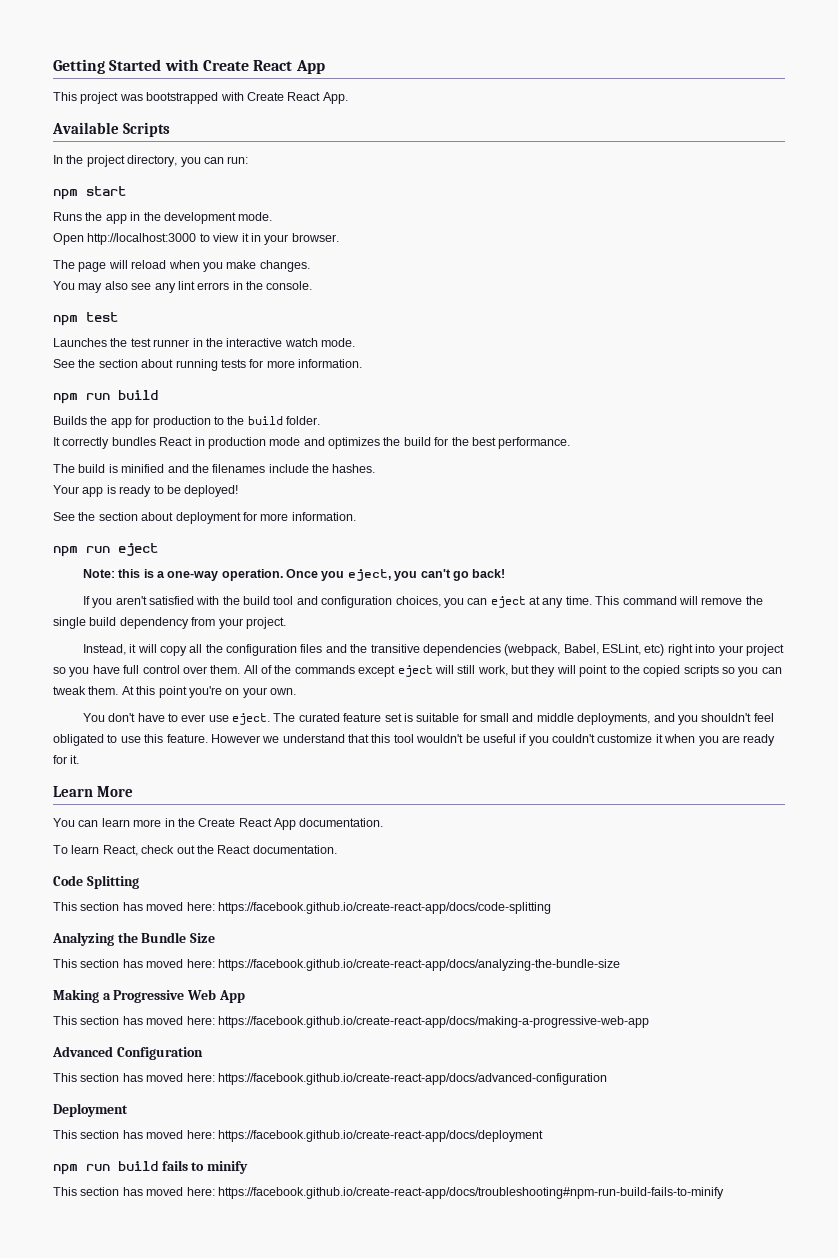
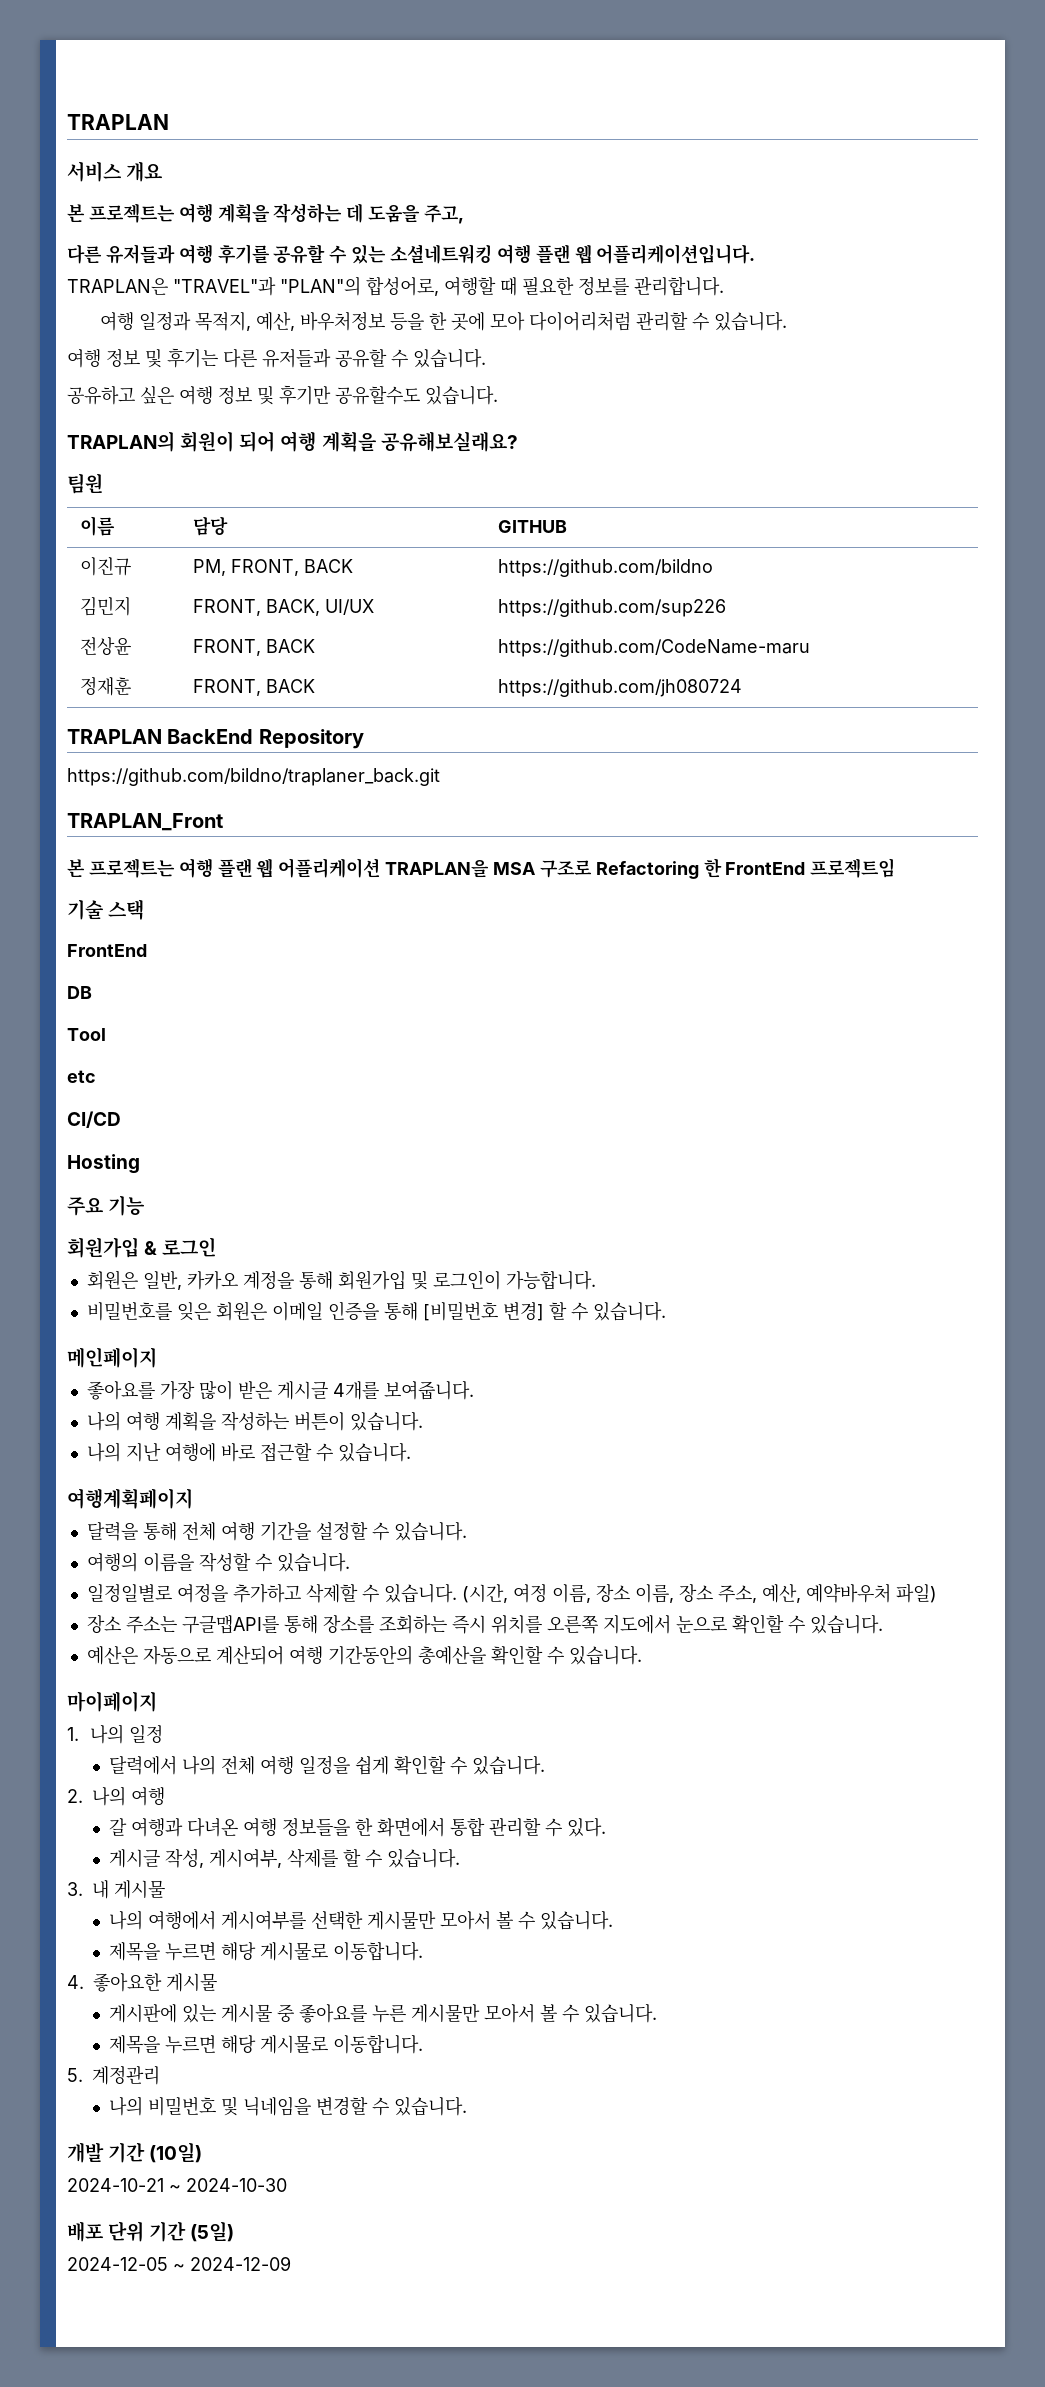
[53,59,325,74] [53,92,348,104] [52,122,171,137] [53,155,249,167] [53,186,126,200] [53,212,273,224] [53,233,339,245] [53,260,310,272] [53,281,313,293] [53,312,118,326] [53,338,355,347] [53,359,362,371] [53,390,158,404] [53,416,320,428] [53,437,571,449] [53,464,376,473] [53,485,239,497] [53,512,356,524] [53,543,158,557] [82,569,506,581] [82,596,763,608] [53,617,286,629] [82,644,784,656] [53,665,782,677] [53,686,296,698] [82,713,774,725] [53,734,776,746] [53,755,80,764] [53,786,134,797] [53,818,384,830] [53,845,337,856] [53,875,139,889] [53,902,551,914] [52,932,215,946] [53,959,620,971] [53,989,245,1003] [53,1016,649,1028] [52,1046,203,1060] [53,1073,607,1085] [53,1103,128,1117] [53,1130,543,1142] [53,1160,248,1175] [53,1187,724,1199] Getting Started with Create React App // This project was bootstrapped with Create React App. // Available Scripts // In the project directory, you can run: // npm start // Runs the app in the development mode. // Open http://localhost:3000 to view it in your browser. // The page will reload when you make changes. // You may also see any lint errors in the console. // npm test // Launches the test runner in the interactive watch mode. // See the section about running tests for more information. // npm run build // Builds the app for production to the build folder. // It correctly bundles React in production mode and optimizes the build for the best performance. // The build is minified and the filenames include the hashes. // Your app is ready to be deployed! // See the section about deployment for more information. // npm run eject // Note: this is a one-way operation. Once you eject, you can't go back! // If you aren't satisfied with the build tool and configuration choices, you can eject at any time. This command will remove the single build dependency from your project. // Instead, it will copy all the configuration files and the transitive dependencies (webpack, Babel, ESLint, etc) right into your project so you have full control over them. All of the commands except eject will still work, but they will point to the copied scripts so you can tweak them. At this point you're on your own. // You don't have to ever use eject. The curated feature set is suitable for small and middle deployments, and you shouldn't feel obligated to use this feature. However we understand that this tool wouldn't be useful if you couldn't customize it when you are ready for it. // Learn More // You can learn more in the Create React App documentation. // To learn React, check out the React documentation. // Code Splitting // This section has moved here: https://facebook.github.io/create-react-app/docs/code-splitting // Analyzing the Bundle Size // This section has moved here: https://facebook.github.io/create-react-app/docs/analyzing-the-bundle-size // Making a Progressive Web App // This section has moved here: https://facebook.github.io/create-react-app/docs/making-a-progressive-web-app // Advanced Configuration // This section has moved here: https://facebook.github.io/create-react-app/docs/advanced-configuration // Deployment // This section has moved here: https://facebook.github.io/create-react-app/docs/deployment // npm run build fails to minify // This section has moved here: https://facebook.github.io/create-react-app/docs/troubleshooting#npm-run-build-fails-to-minify -> [67,114,169,130] [67,161,164,182] [67,203,465,224] [67,244,756,264] [67,276,724,296] [99,311,787,331] [67,348,486,368] [67,385,498,405] [67,431,518,452] [67,473,103,494] [80,516,116,536] [193,516,229,536] [498,520,568,533] [80,557,132,576] [193,559,354,576] [498,559,714,577] [80,596,132,616] [193,599,375,616] [498,599,727,617] [80,637,132,656] [193,639,316,656] [498,639,811,657] [80,677,132,696] [193,679,316,696] [498,679,743,697] [67,729,364,749] [67,768,440,786] [67,813,223,831] [67,858,896,879] [67,899,145,920] [67,944,147,957] [67,986,92,999] [67,1028,106,1041] [67,1070,96,1083] [67,1111,121,1128] [67,1154,140,1174] [67,1195,146,1216] [67,1237,217,1258] [86,1270,596,1290] [86,1301,666,1321] [67,1347,157,1368] [86,1380,474,1400] [86,1411,423,1431] [86,1442,411,1462] [67,1488,193,1509] [86,1521,467,1541] [86,1552,350,1572] [86,1583,937,1603] [86,1614,883,1634] [86,1645,642,1665] [67,1691,157,1712] [67,1724,163,1744] [109,1755,546,1775] [67,1786,165,1806] [109,1817,607,1837] [109,1848,461,1868] [67,1880,165,1899] [109,1910,614,1930] [109,1941,424,1961] [67,1973,217,1992] [109,2003,658,2023] [109,2034,424,2054] [67,2066,160,2085] [109,2096,468,2116] [67,2142,203,2163] [67,2178,287,2192] [67,2221,235,2242] [67,2256,291,2271] TRAPLAN // 서비스 개요 // 본 프로젝트는 여행 계획을 작성하는 데 도움을 주고, // 다른 유저들과 여행 후기를 공유할 수 있는 소셜네트워킹 여행 플랜 웹 어플리케이션입니다. // TRAPLAN은 "TRAVEL"과 "PLAN"의 합성어로, 여행할 때 필요한 정보를 관리합니다. // 여행 일정과 목적지, 예산, 바우처정보 등을 한 곳에 모아 다이어리처럼 관리할 수 있습니다. // 여행 정보 및 후기는 다른 유저들과 공유할 수 있습니다. // 공유하고 싶은 여행 정보 및 후기만 공유할수도 있습니다. // TRAPLAN의 회원이 되어 여행 계획을 공유해보실래요? // 팀원 // 이름 | 담당 | GITHUB // 이진규 | PM, FRONT, BACK | https://github.com/bildno // 김민지 | FRONT, BACK, UI/UX | https://github.com/sup226 // 전상윤 | FRONT, BACK | https://github.com/CodeName-maru // 정재훈 | FRONT, BACK | https://github.com/jh080724 // TRAPLAN BackEnd Repository // https://github.com/bildno/traplaner_back.git // TRAPLAN_Front // 본 프로젝트는 여행 플랜 웹 어플리케이션 TRAPLAN을 MSA 구조로 Refactoring 한 FrontEnd 프로젝트임 // 기술 스택 // FrontEnd // DB // Tool // etc // CI/CD // Hosting // 주요 기능 // 회원가입 & 로그인 // 회원은 일반, 카카오 계정을 통해 회원가입 및 로그인이 가능합니다. // 비밀번호를 잊은 회원은 이메일 인증을 통해 [비밀번호 변경] 할 수 있습니다. // 메인페이지 // 좋아요를 가장 많이 받은 게시글 4개를 보여줍니다. // 나의 여행 계획을 작성하는 버튼이 있습니다. // 나의 지난 여행에 바로 접근할 수 있습니다. // 여행계획페이지 // 달력을 통해 전체 여행 기간을 설정할 수 있습니다. // 여행의 이름을 작성할 수 있습니다. // 일정일별로 여정을 추가하고 삭제할 수 있습니다. (시간, 여정 이름, 장소 이름, 장소 주소, 예산, 예약바우처 파일) // 장소 주소는 구글맵API를 통해 장소를 조회하는 즉시 위치를 오른쪽 지도에서 눈으로 확인할 수 있습니다. // 예산은 자동으로 계산되어 여행 기간동안의 총예산을 확인할 수 있습니다. // 마이페이지 // 1. 나의 일정 // 달력에서 나의 전체 여행 일정을 쉽게 확인할 수 있습니다. // 2. 나의 여행 // 갈 여행과 다녀온 여행 정보들을 한 화면에서 통합 관리할 수 있다. // 게시글 작성, 게시여부, 삭제를 할 수 있습니다. // 3. 내 게시물 // 나의 여행에서 게시여부를 선택한 게시물만 모아서 볼 수 있습니다. // 제목을 누르면 해당 게시물로 이동합니다. // 4. 좋아요한 게시물 // 게시판에 있는 게시물 중 좋아요를 누른 게시물만 모아서 볼 수 있습니다. // 제목을 누르면 해당 게시물로 이동합니다. // 5. 계정관리 // 나의 비밀번호 및 닉네임을 변경할 수 있습니다. // 개발 기간 (10일) // 2024-10-21 ~ 2024-10-30 // 배포 단위 기간 (5일) // 2024-12-05 ~ 2024-12-09

